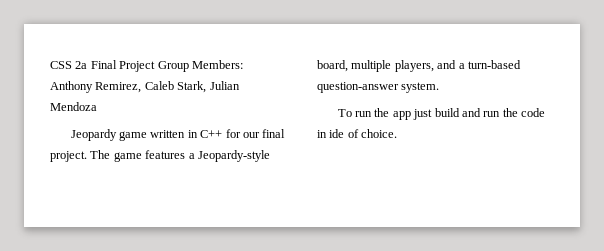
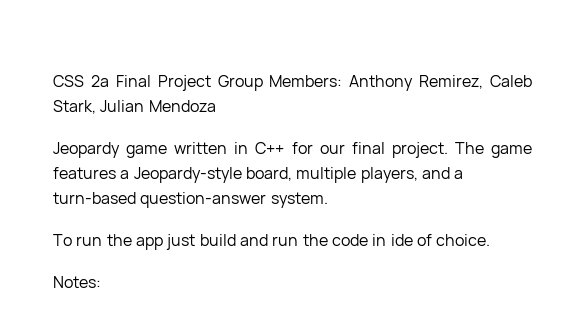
(398, 133) none -> [53,276,101,288] // Notes:

